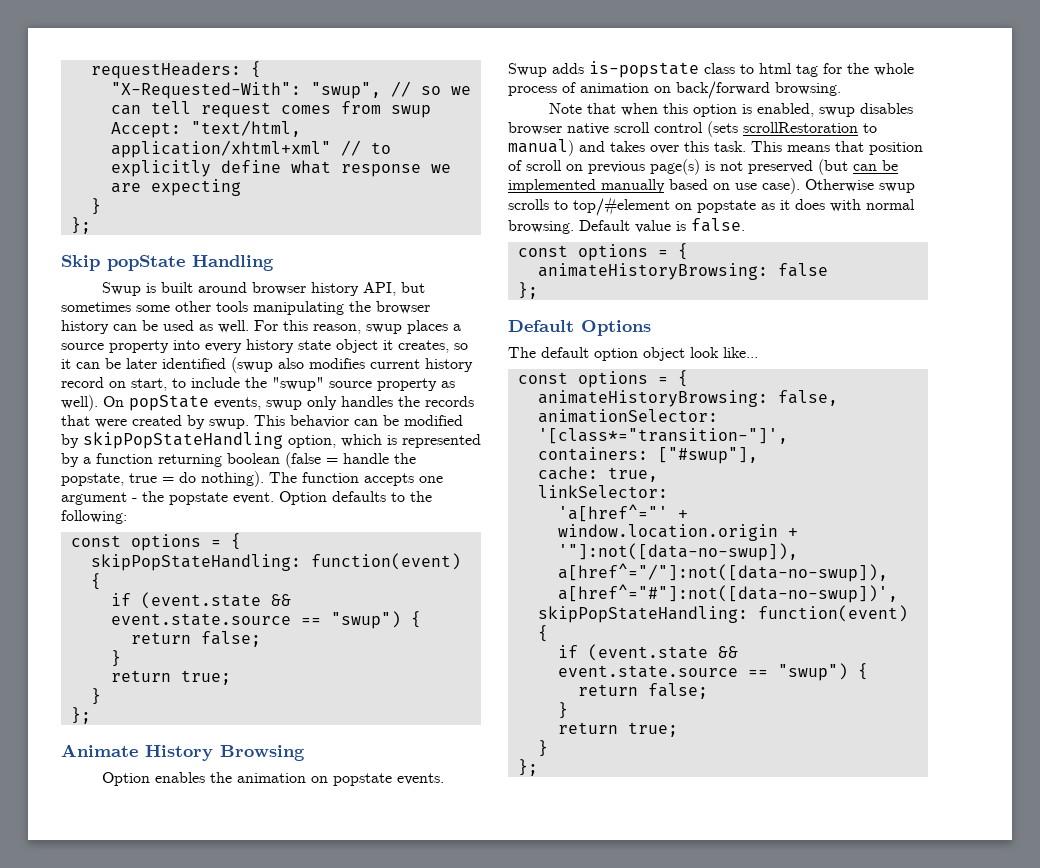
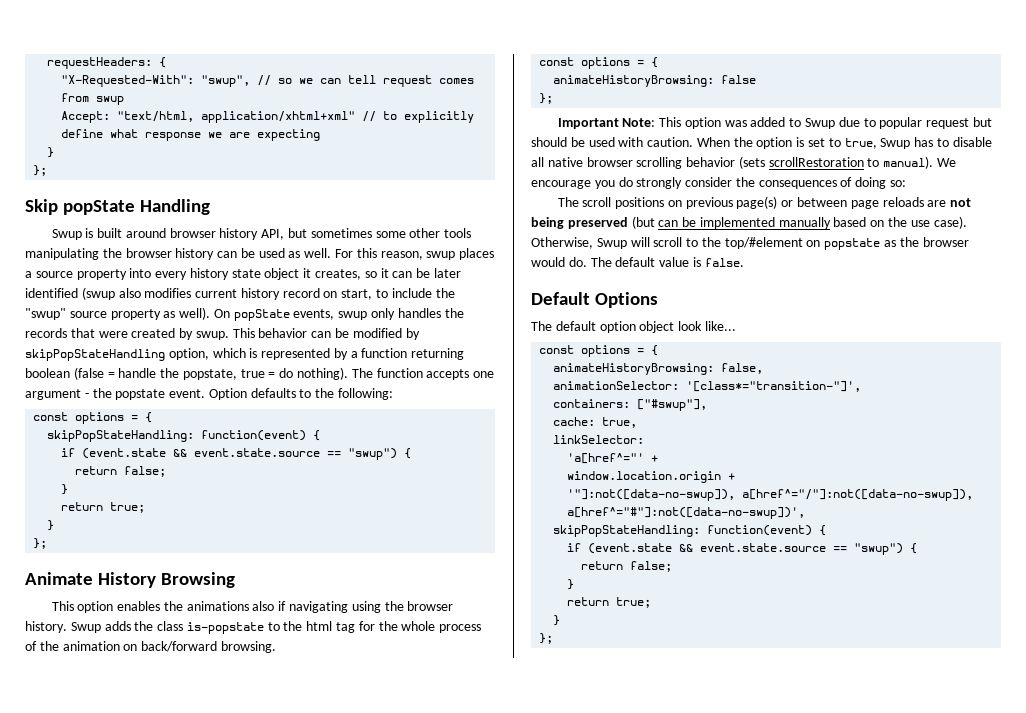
[101,772,444,786] [508,61,754,78] Option enables the animation on popstate events. Swup adds is-popstate class to -> [51,601,454,613] [25,621,303,634] This option enables the animations also if navigating using the browser history. Swup adds the class is-popstate to the
(576, 87) none -> [39,641,59,651] the
[548,103,913,117] [508,121,877,137] [508,139,923,156] [508,159,898,175] [508,178,915,194] [508,196,915,216] [508,218,745,234] // Note that when this option is enabled, swup disables browser native scroll control (sets scrollRestoration to manual) and takes over this task. This means that position of scroll on previous page(s) is not preserved (but can be implemented manually based on use case). Otherwise swup scrolls to top/#element on popstate as it does with normal browsing. Default value is false. -> (276, 647) none
(538, 290) none -> [557,117,992,129] [531,137,992,149] [531,156,957,169] [531,177,907,189] [557,196,972,209] [531,216,967,229] [531,237,969,250] [531,257,744,267] // Important Note: This option was added to Swup due to popular request but should be used with caution. When the option is set to true, Swup has to disable all native browser scrolling behavior (sets scrollRestoration to manual). We encourage you do strongly consider the consequences of doing so: // The scroll positions on previous page(s) or between page reloads are not being preserved (but can be implemented manually based on the use case). Otherwise, Swup will scroll to the top/#element on popstate as the browser would do. The default value is false.

